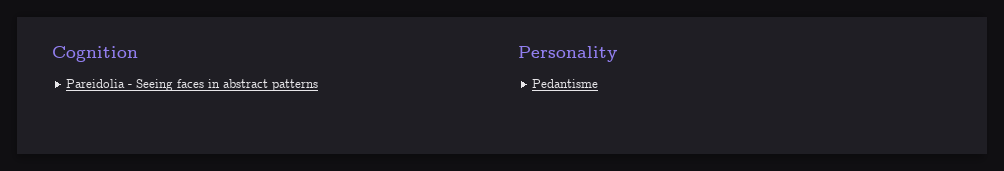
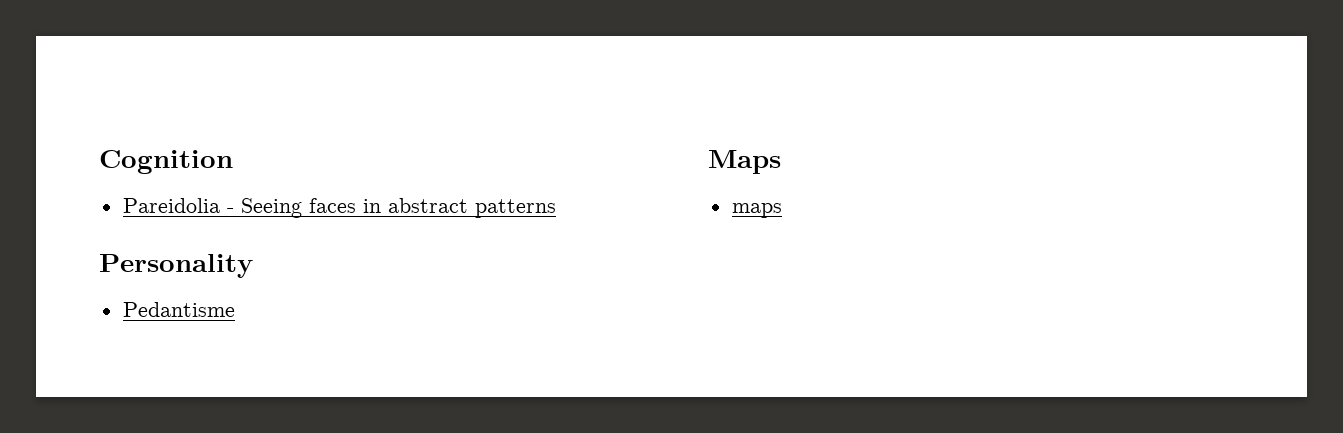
(599, 83) none -> [708,150,781,174] [731,203,782,218] // Maps // maps

